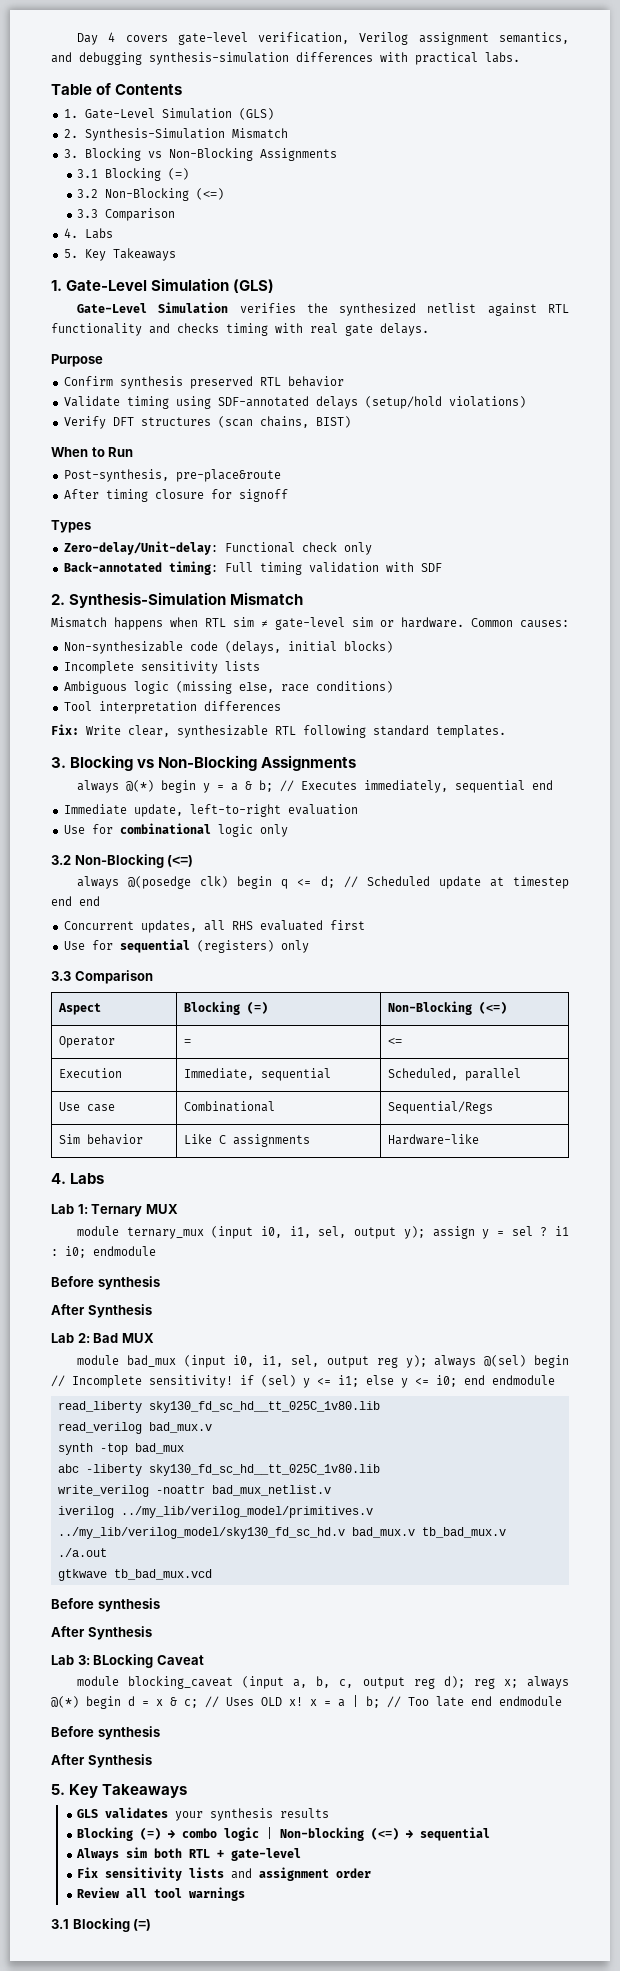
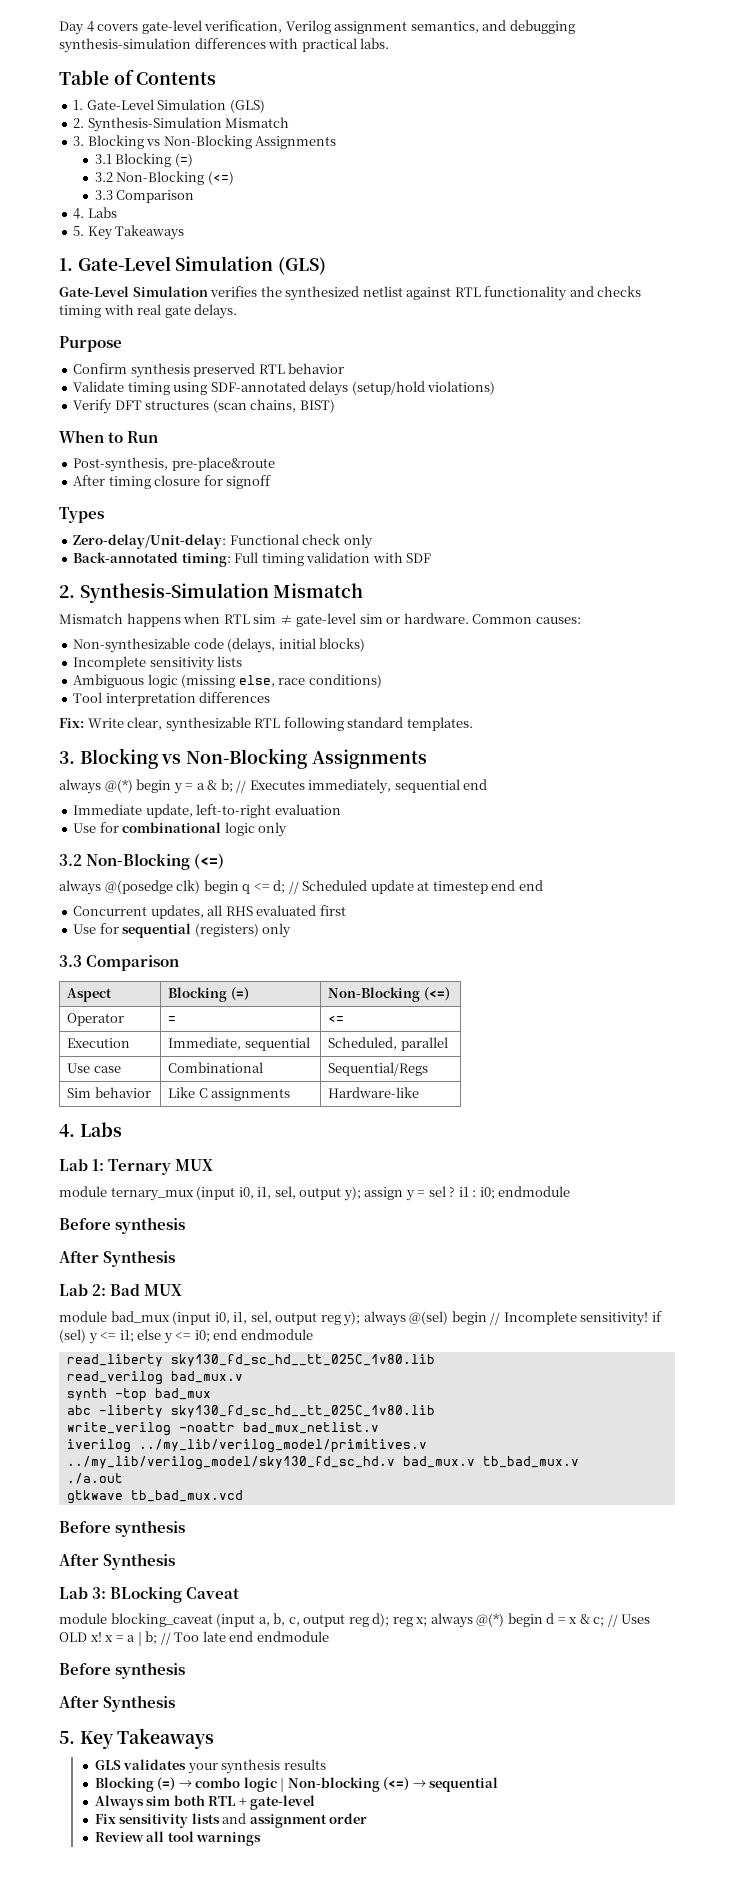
[51,1918,152,1932] // 3.1 Blocking (=) -> (262, 1839) none

